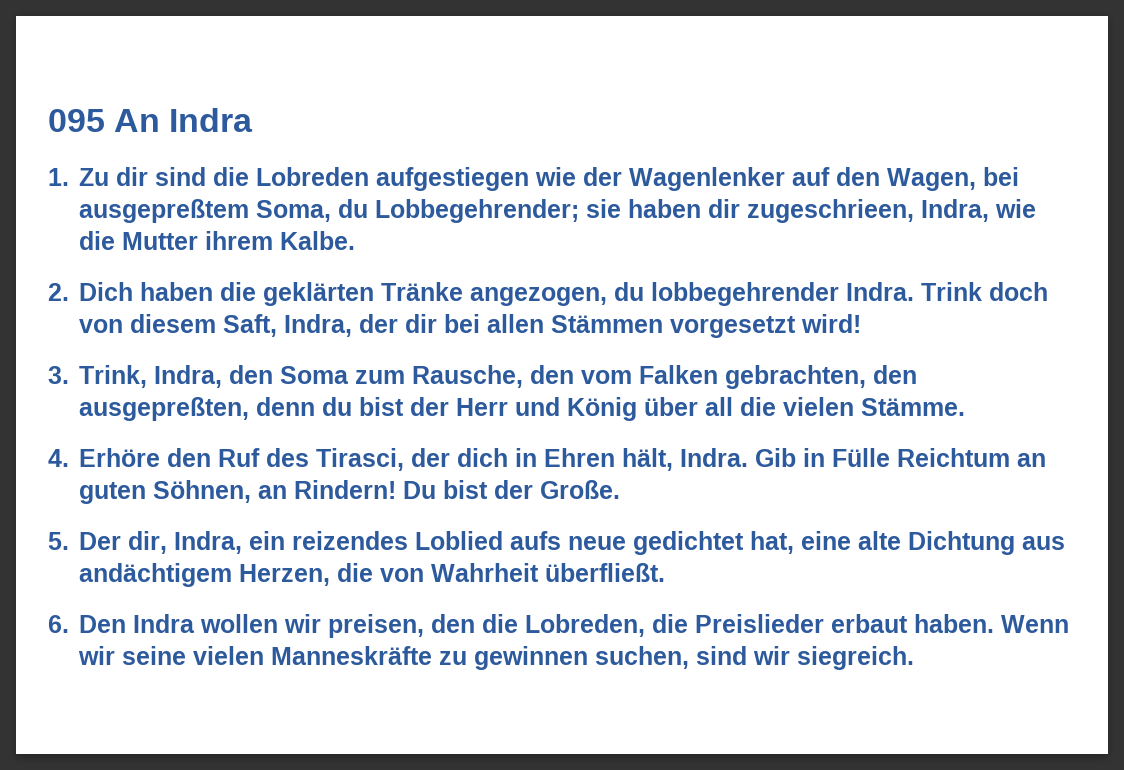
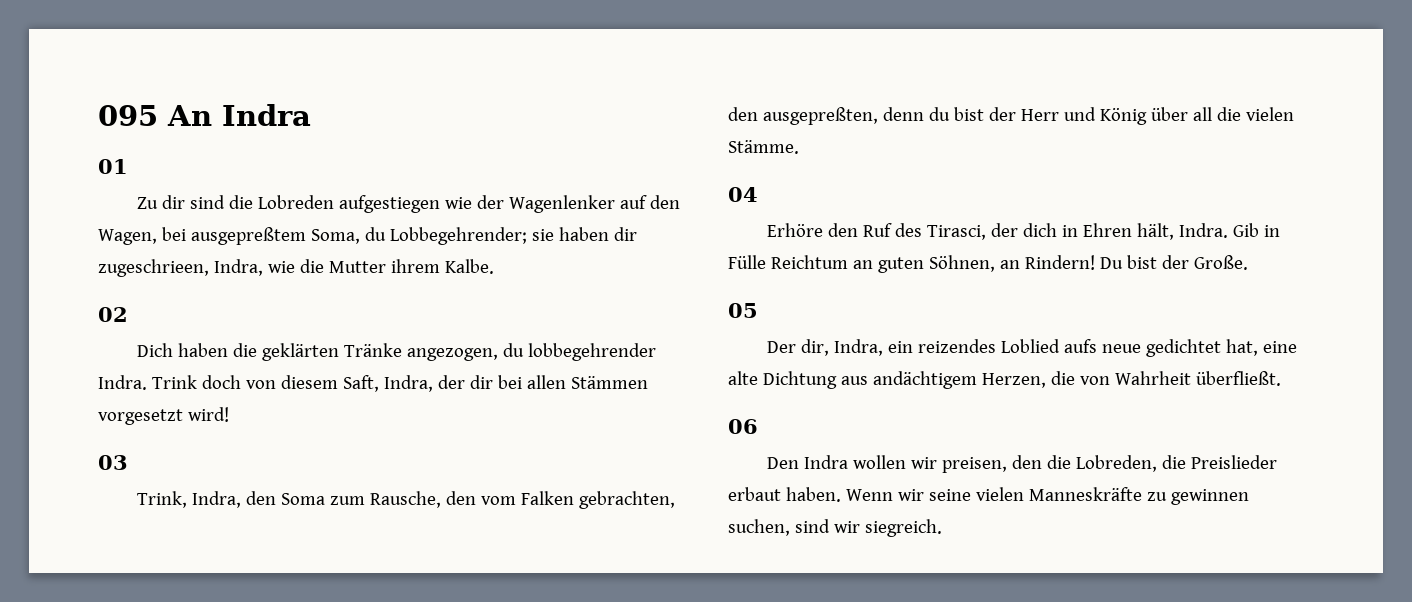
[48,168,69,186] 1. -> [98,159,128,174] 01 //
[48,283,69,301] 2. -> [98,307,128,322] 02 //
[48,366,69,384] 3. -> [98,455,128,470] 03 //
[48,449,69,467] 4. -> [728,187,758,202] 04 //
[48,532,69,550] 5. -> [728,303,758,318] 05 //
[48,615,69,633] 6. -> [728,419,758,434] 06 //

